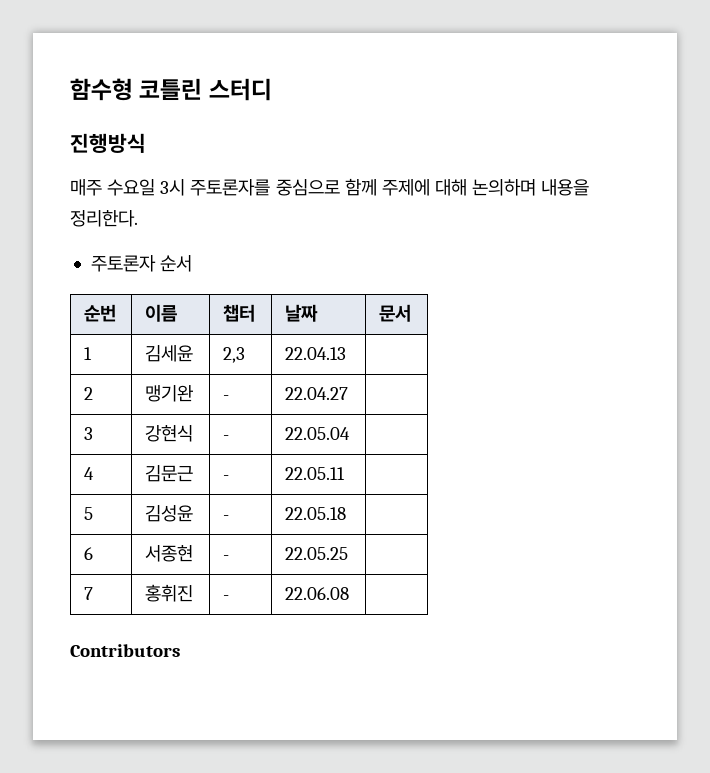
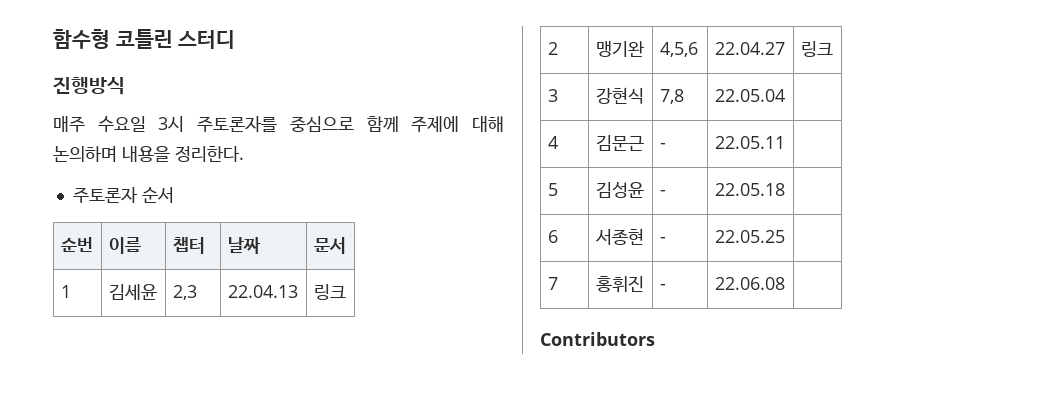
(347, 353) none -> [313,284,346,300] 링크
[223,395,230,400] - -> [659,42,698,57] 4,5,6
(349, 393) none -> [800,41,833,57] 링크
[223,435,230,440] - -> [659,89,684,104] 7,8

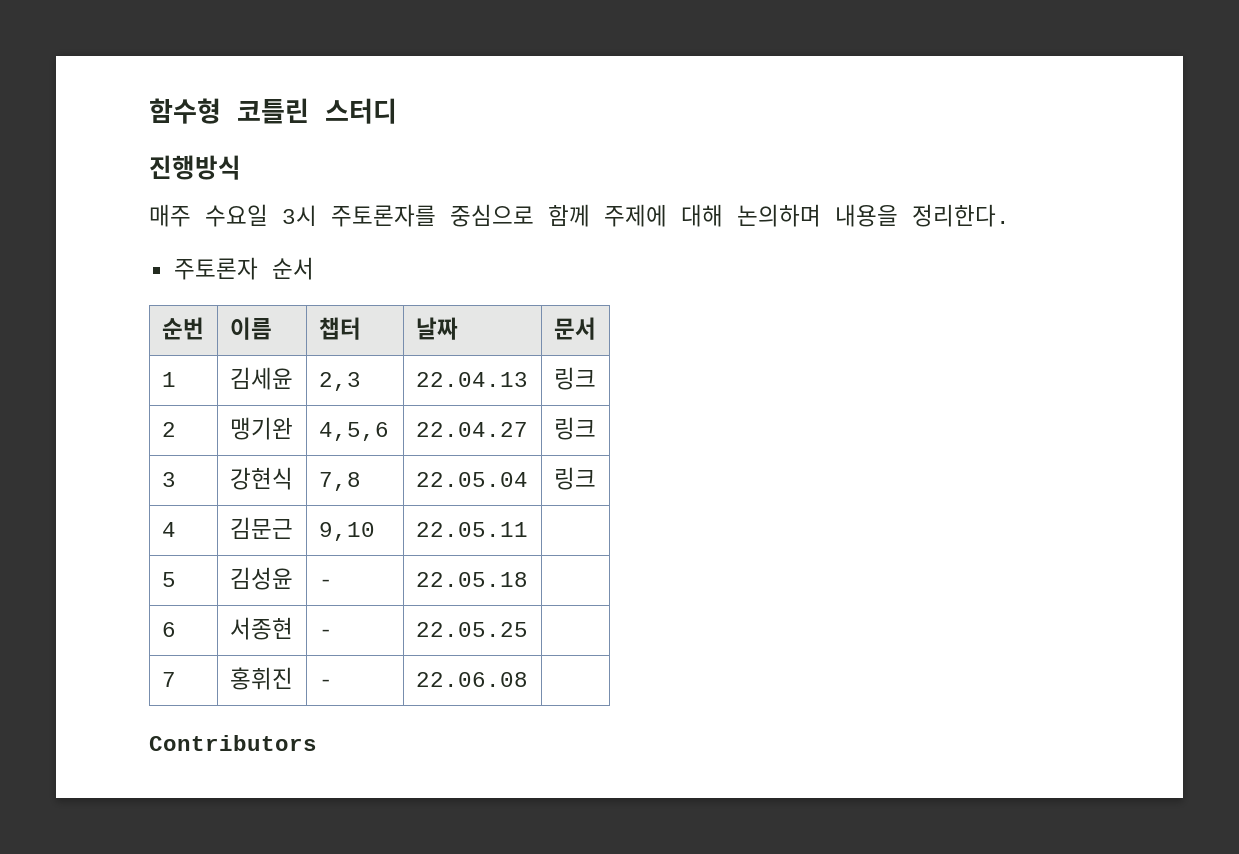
(785, 95) none -> [553,467,596,490] 링크
[659,143,666,149] - -> [318,522,375,541] 9,10

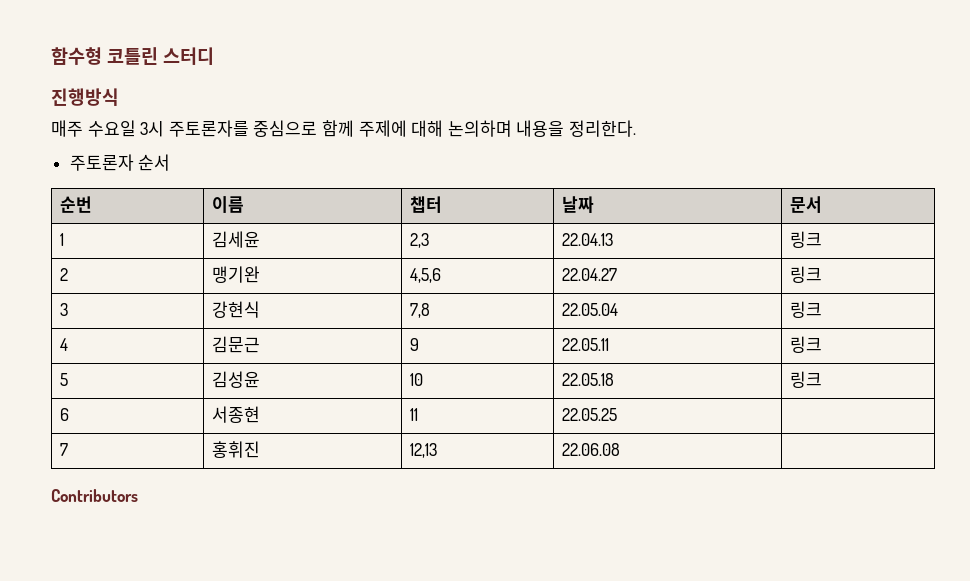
[318,522,375,541] 9,10 -> [410,338,420,351] 9
(528, 529) none -> [790,336,823,353] 링크
[318,579,333,587] - -> [410,373,424,386] 10
(528, 579) none -> [790,371,823,388] 링크
[318,629,333,637] - -> [410,408,419,421] 11
[318,679,333,687] - -> [410,443,438,458] 12,13

